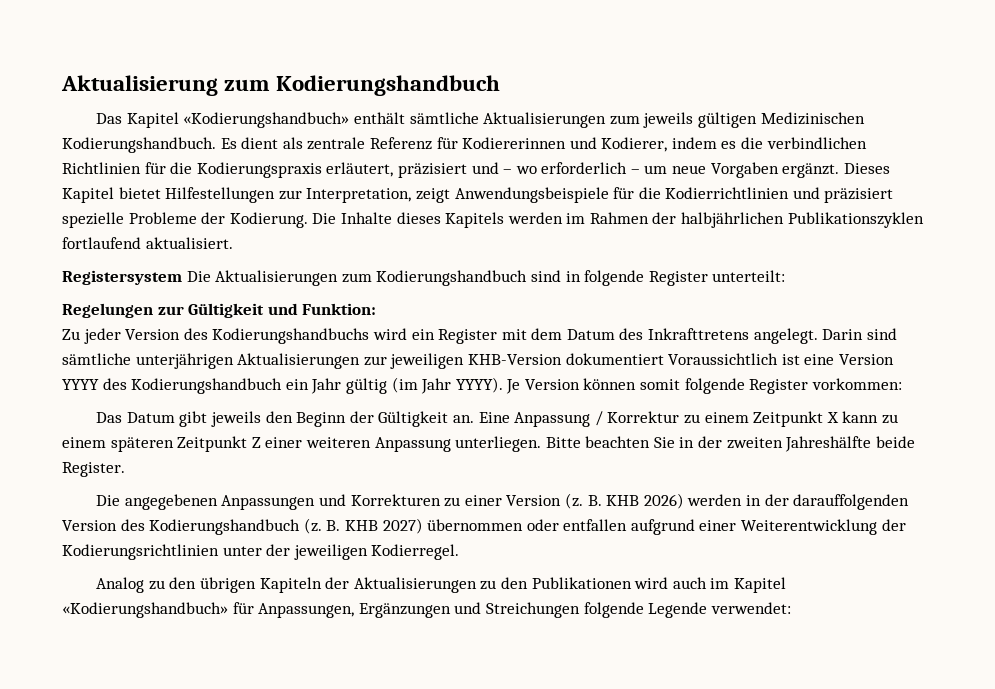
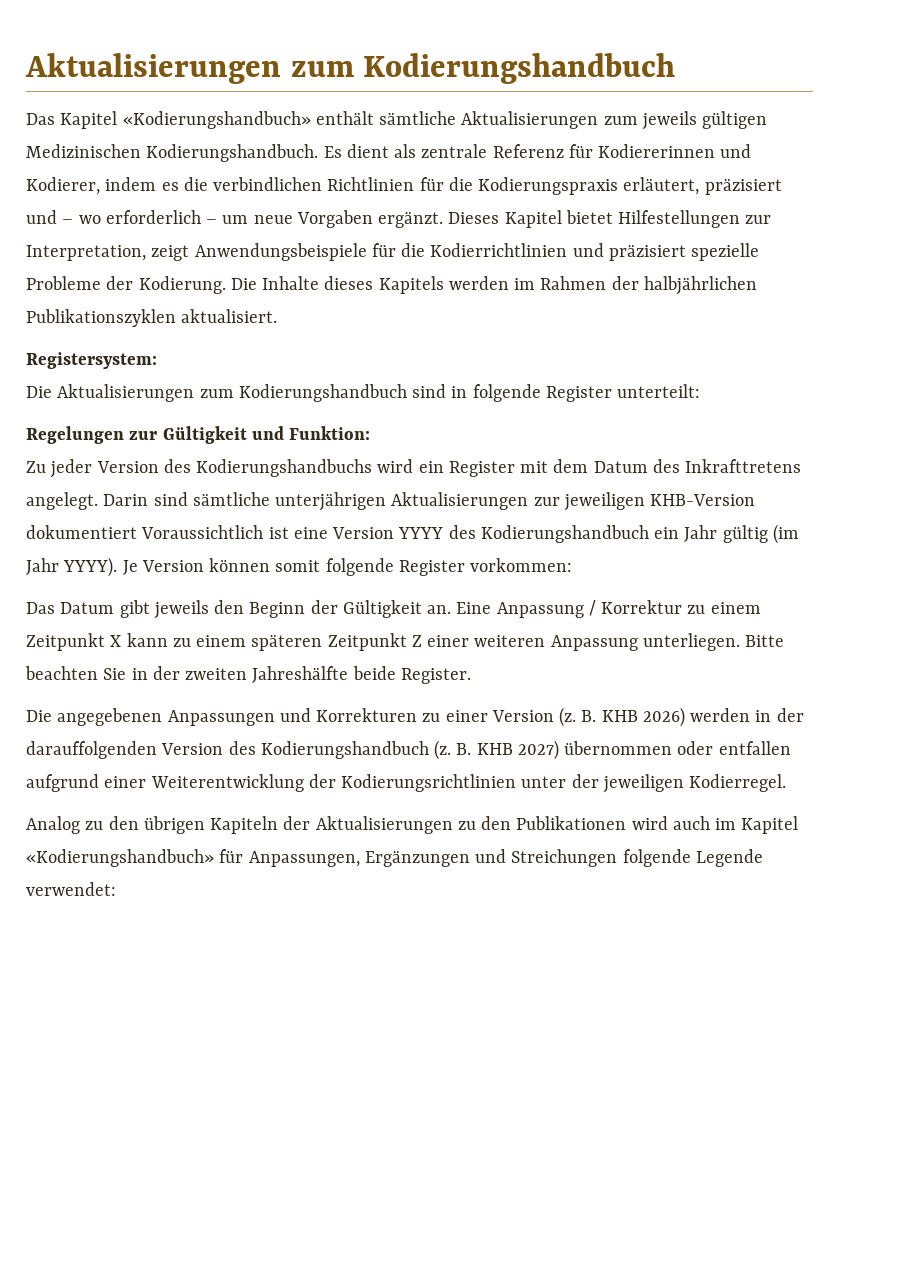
[61,75,218,96] Aktualisierung -> [25,53,281,84] Aktualisierungen
[62,237,141,249] fortlaufend -> (176, 318) none
[62,270,182,285] Registersystem -> [26,352,157,369] Registersystem: //

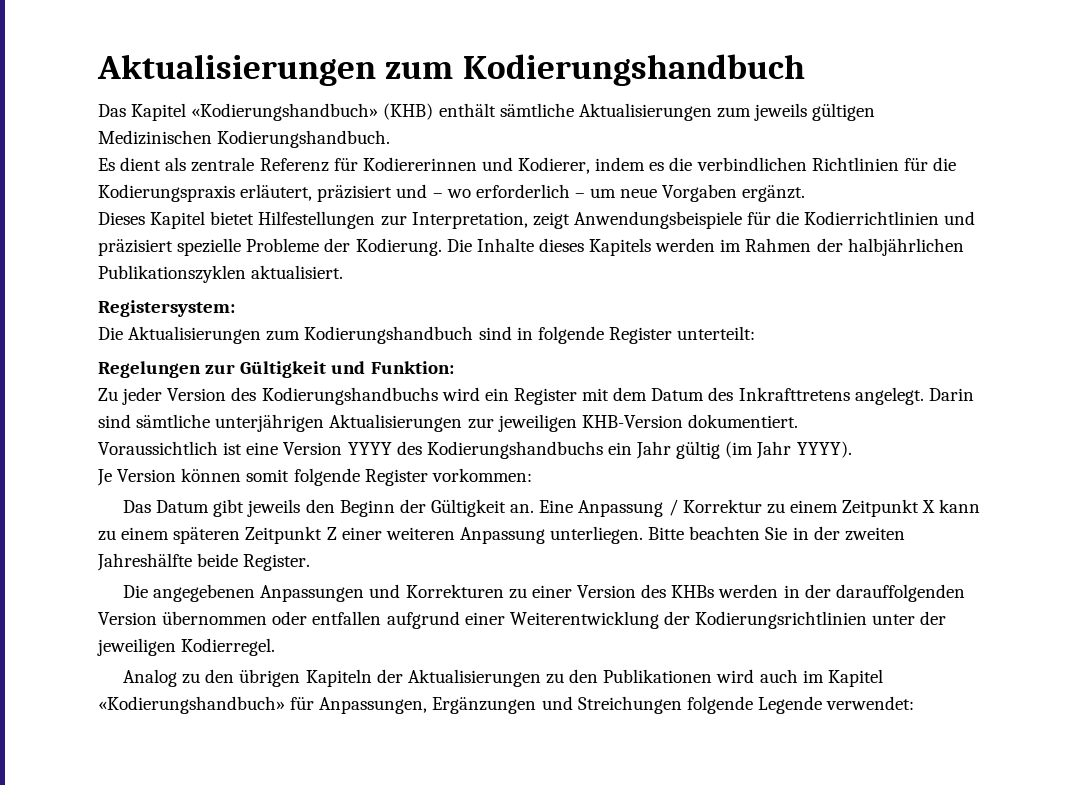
(311, 120) none -> [383,103,434,120] (KHB)
(319, 153) none -> (391, 139) //
(444, 219) none -> (806, 193) //
[26,525,137,539] dokumentiert -> [687,414,798,428] dokumentiert. //
[480,525,649,543] Kodierungshandbuch -> [426,441,603,459] Kodierungshandbuchs
(118, 567) none -> (852, 449) //
[559,707,685,727] (z. B. KHB 2026) -> [641,584,715,598] des KHBs
[228,740,559,760] des Kodierungshandbuch (z. B. KHB 2027) -> (157, 618) none

